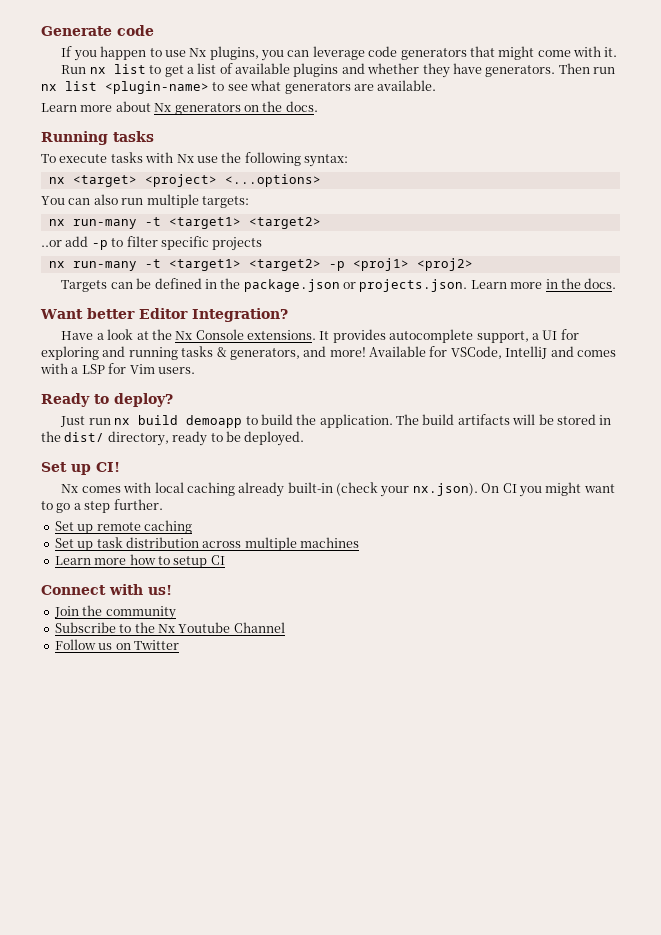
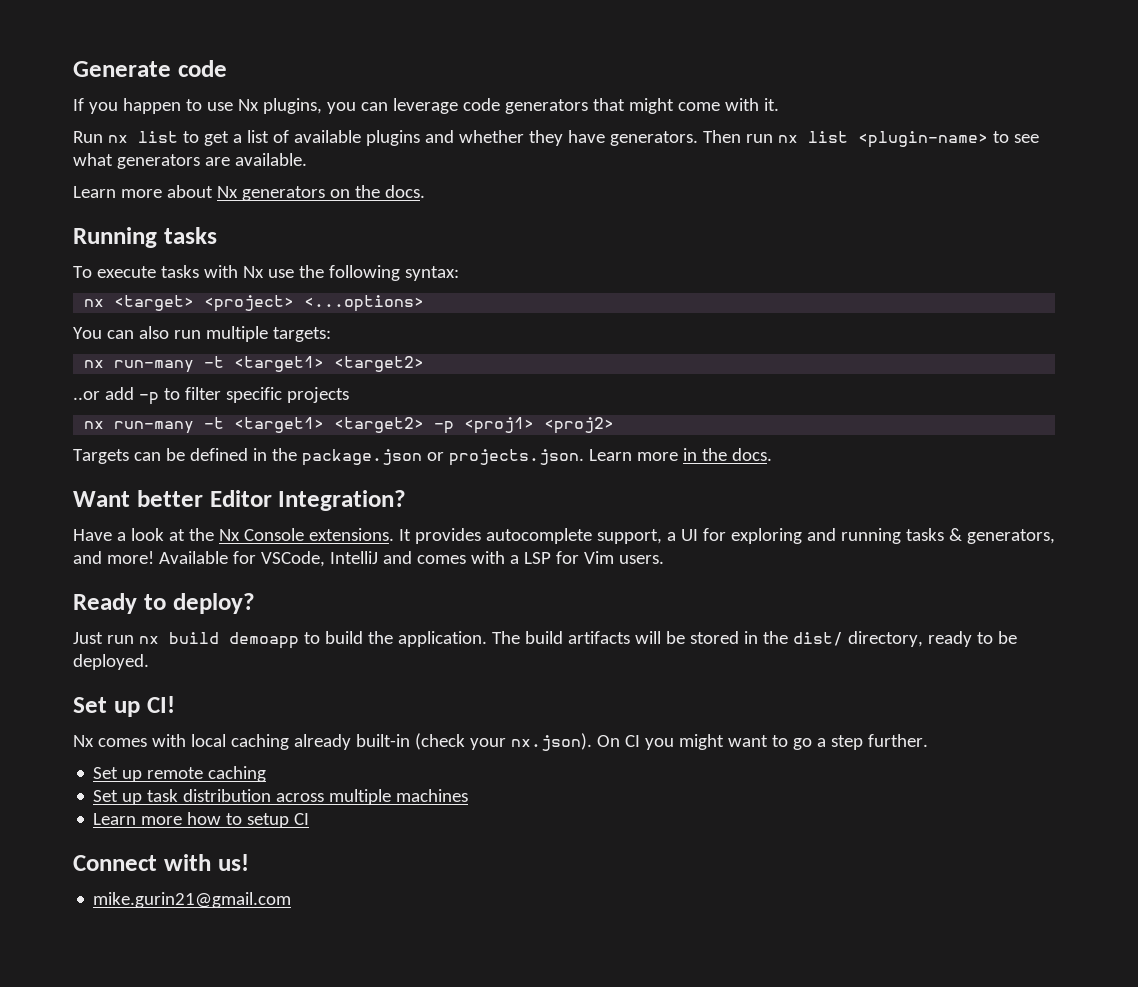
[53,605,176,620] [54,622,285,633] [54,639,179,650] Join the community // Subscribe to the Nx Youtube Channel // Follow us on Twitter -> [93,892,292,908] mike.gurin21@gmail.com

